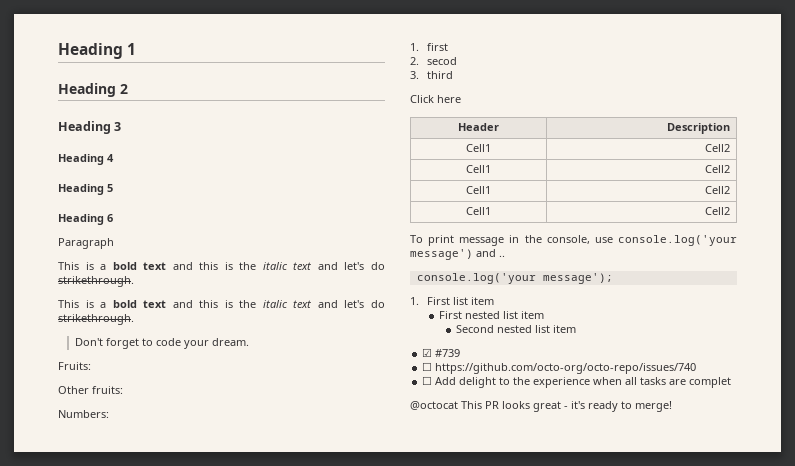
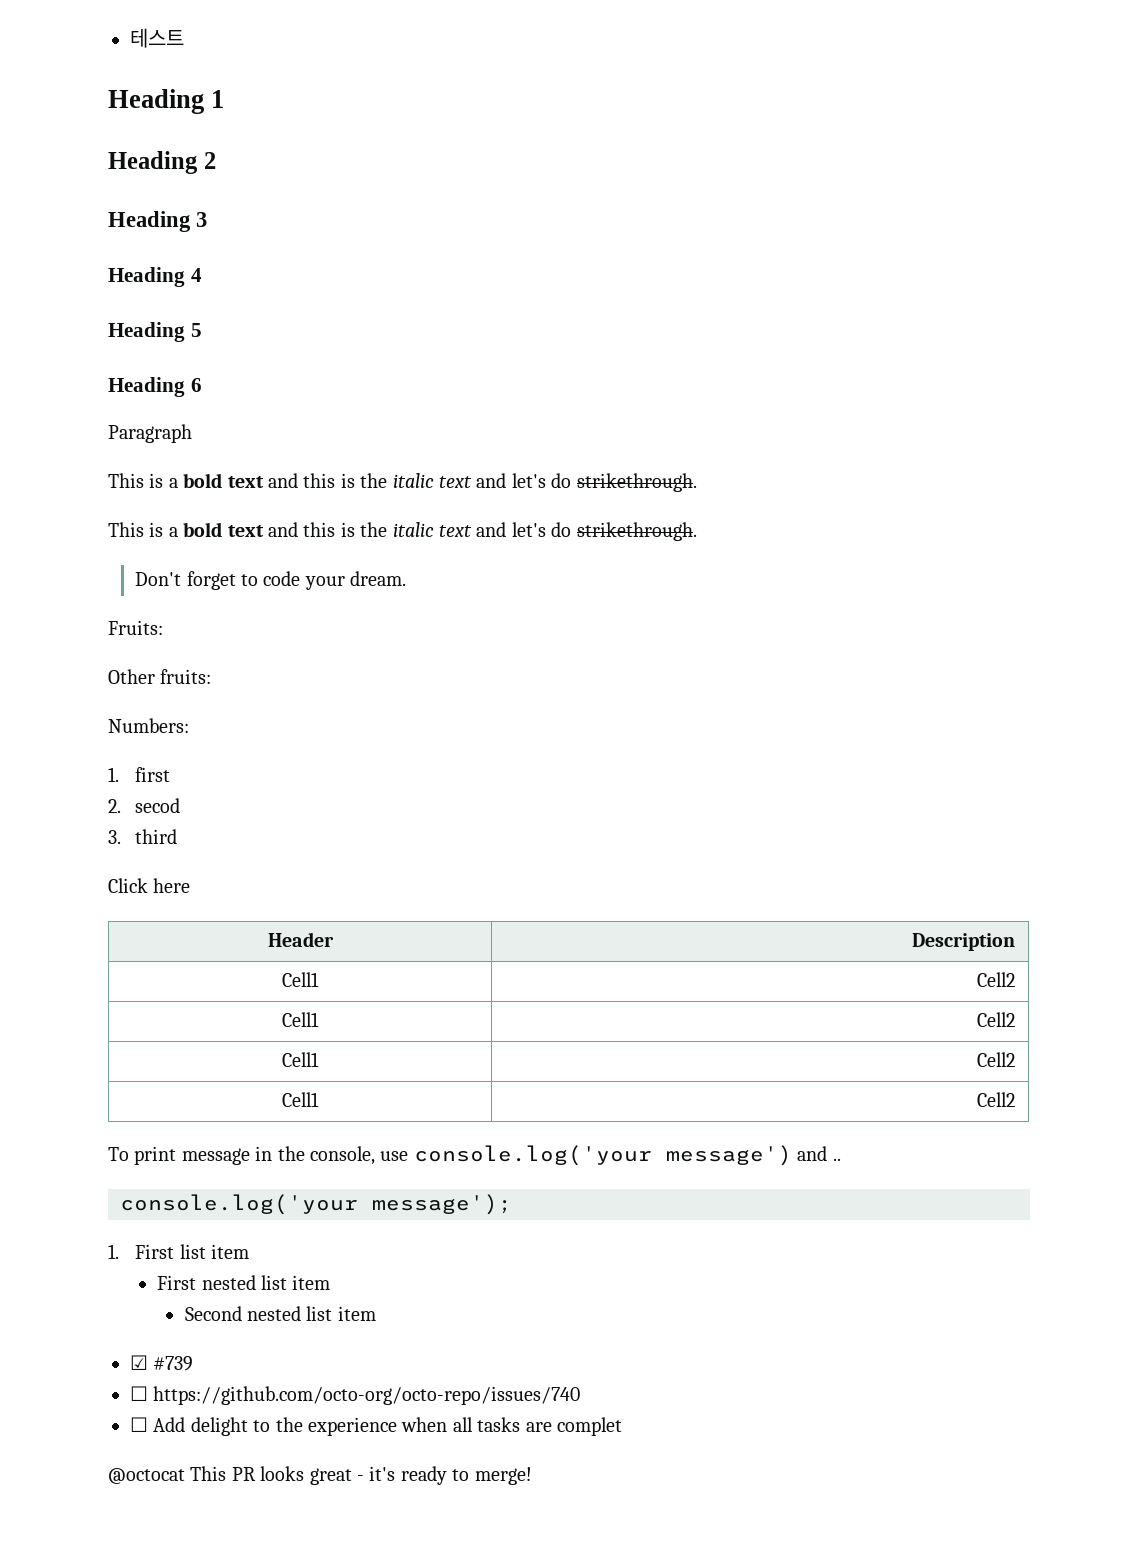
(58, 51) none -> [130,28,184,48] 테스트 //

